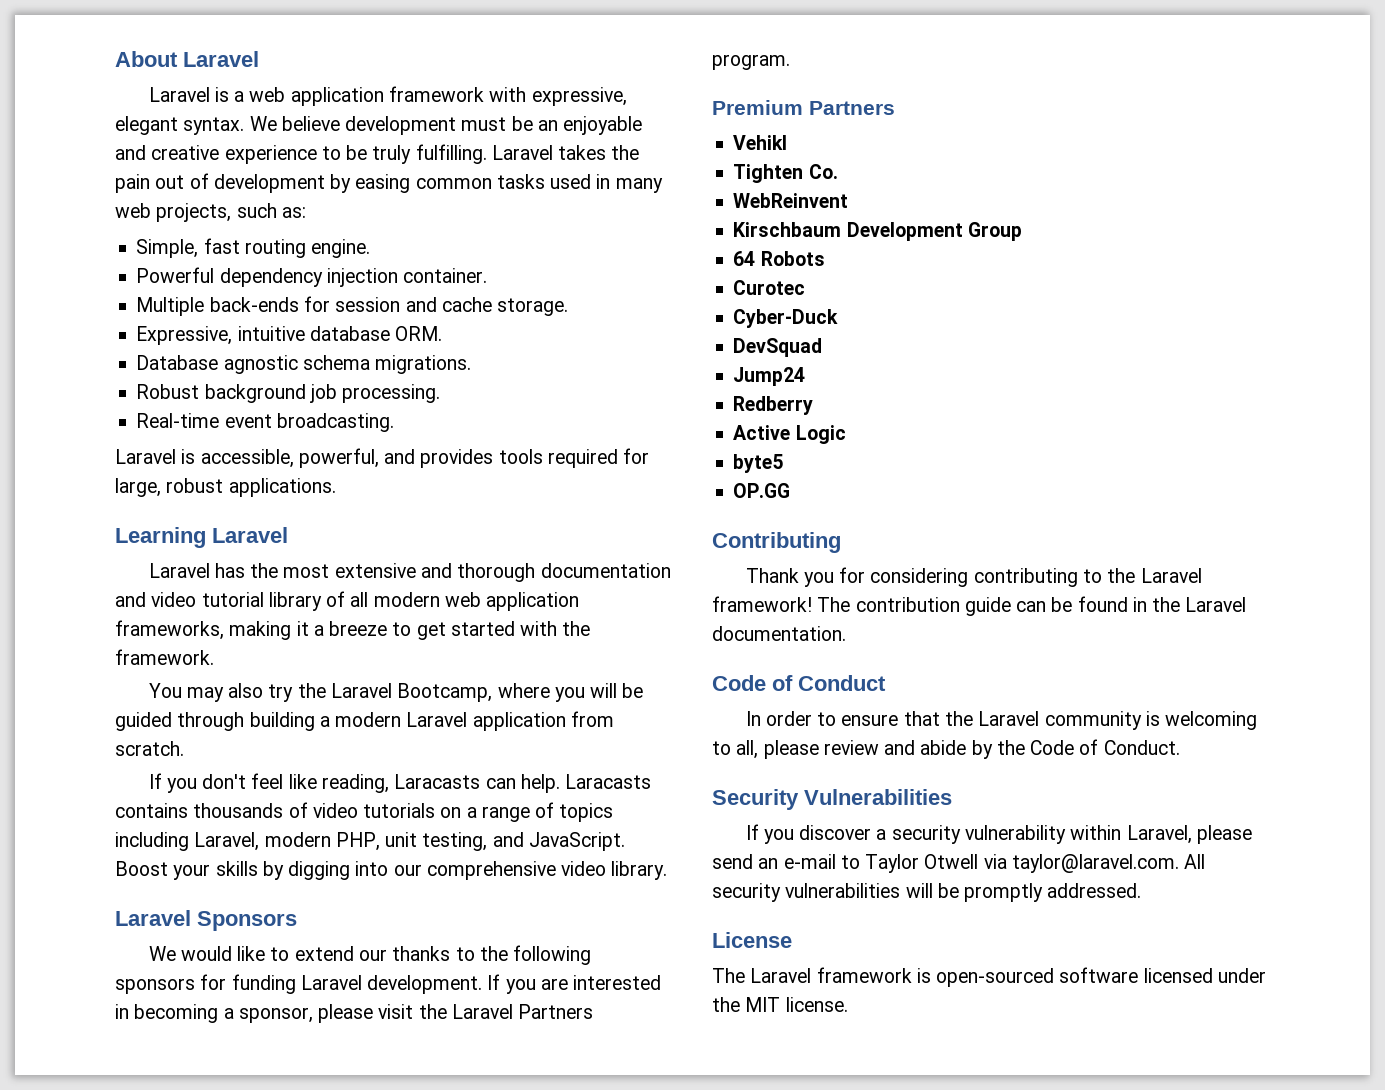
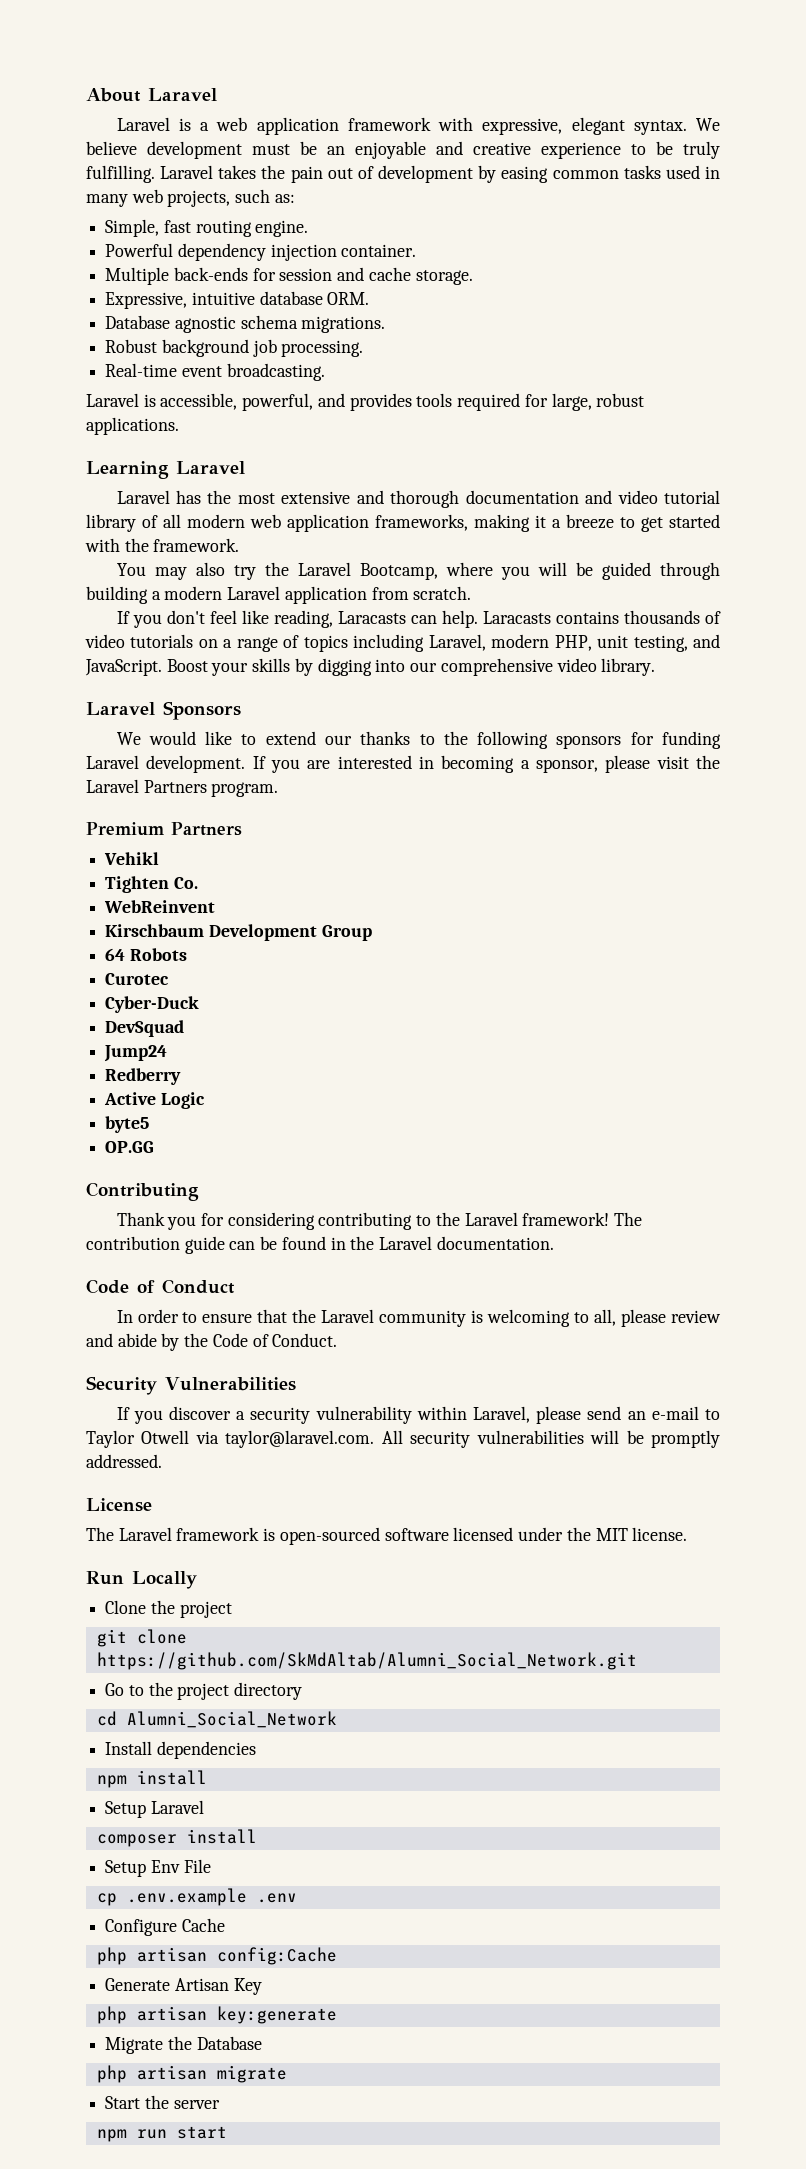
(848, 1004) none -> [86,1571,197,1589] [105,1600,232,1618] [96,1629,187,1647] [96,1652,637,1670] [105,1682,303,1700] [96,1711,337,1728] [105,1741,256,1759] [96,1770,207,1788] [105,1800,204,1818] [96,1829,257,1847] [105,1859,211,1877] [96,1888,297,1906] [105,1918,225,1936] [96,1947,337,1965] [105,1978,262,1995] [96,2006,337,2024] [105,2036,262,2054] [96,2065,287,2083] [105,2095,220,2109] [96,2126,227,2142] // Run Locally // Clone the project // git clone https://github.com/SkMdAltab/Alumni_Social_Network.git // Go to the project directory // cd Alumni_Social_Network // Install dependencies // npm install // Setup Laravel // composer install // Setup Env File // cp .env.example .env // Configure Cache // php artisan config:Cache // Generate Artisan Key // php artisan key:generate // Migrate the Database // php artisan migrate // Start the server // npm run start

